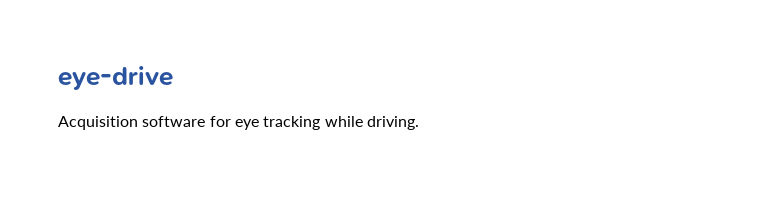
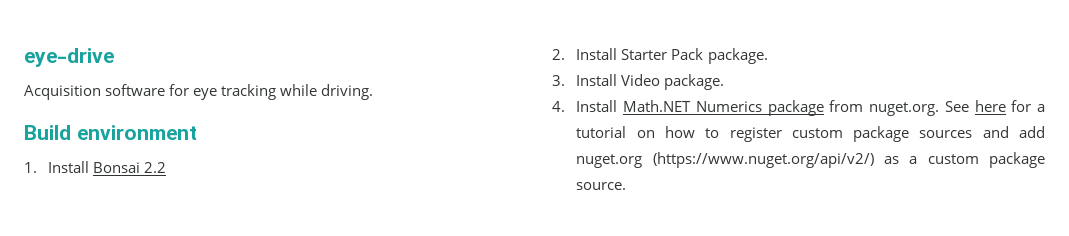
(419, 123) none -> [24,125,197,140] [24,161,167,173] [552,48,768,64] [552,74,725,90] [552,100,1045,116] [576,126,1045,142] [576,152,1045,168] [576,182,627,190] // Build environment // 1. Install Bonsai 2.2 // 2. Install Starter Pack package. // 3. Install Video package. // 4. Install Math.NET Numerics package from nuget.org. See here for a tutorial on how to register custom package sources and add nuget.org (https://www.nuget.org/api/v2/) as a custom package source.

